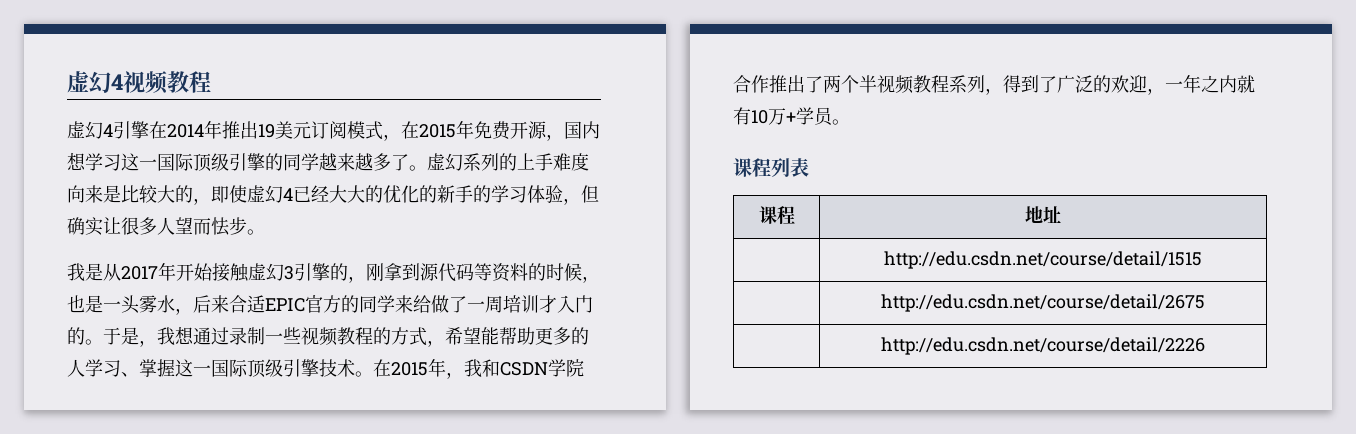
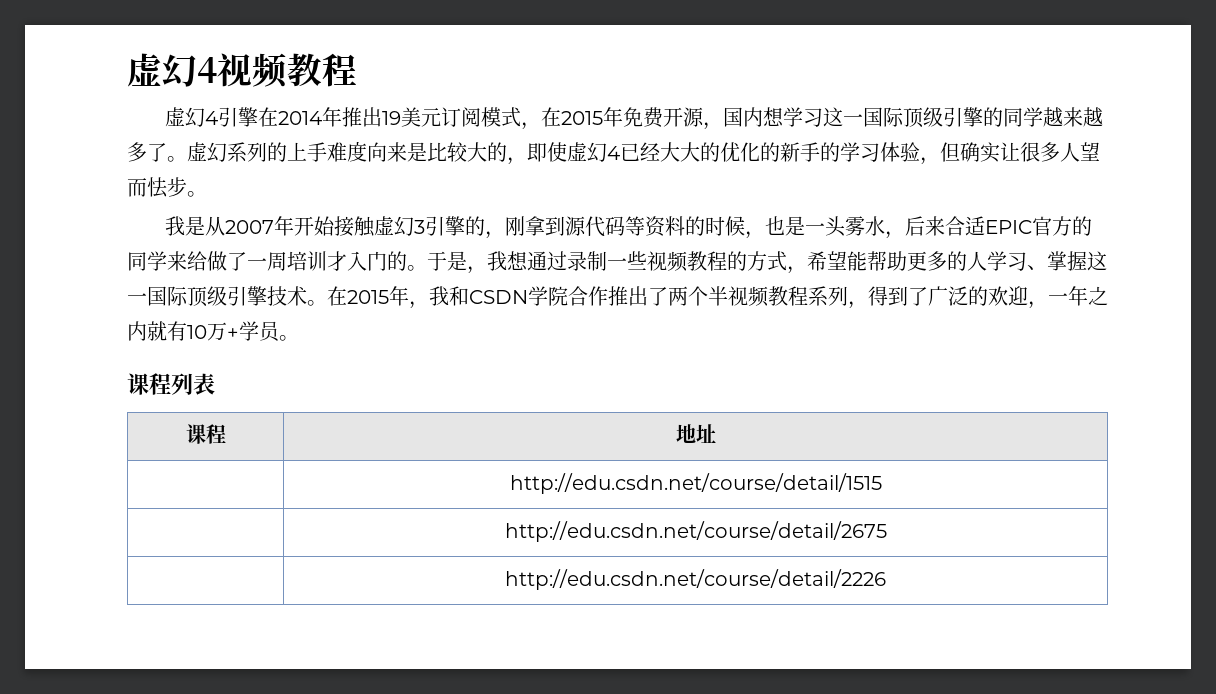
[121,266,158,280] 2017 -> [225,220,275,234] 2007

